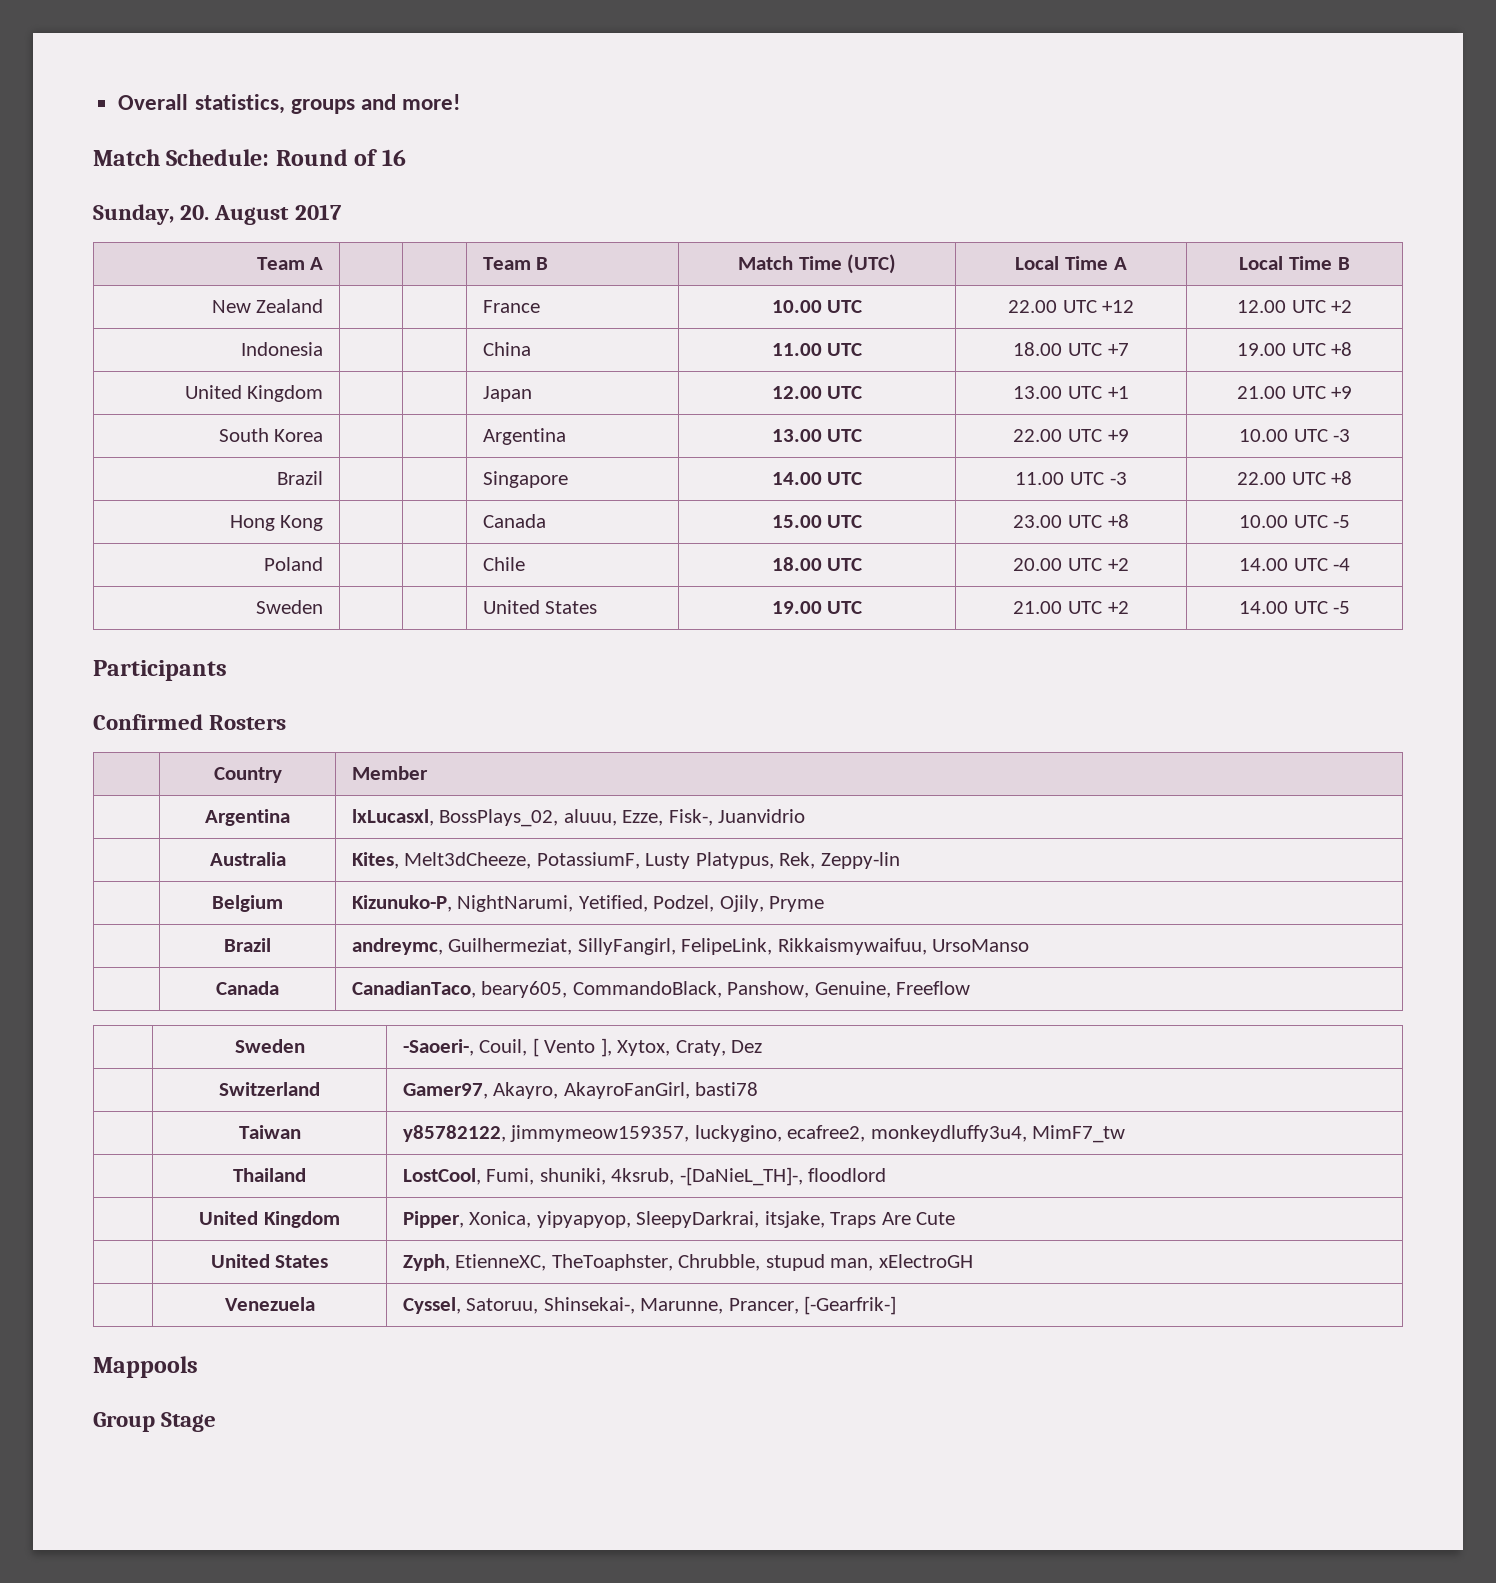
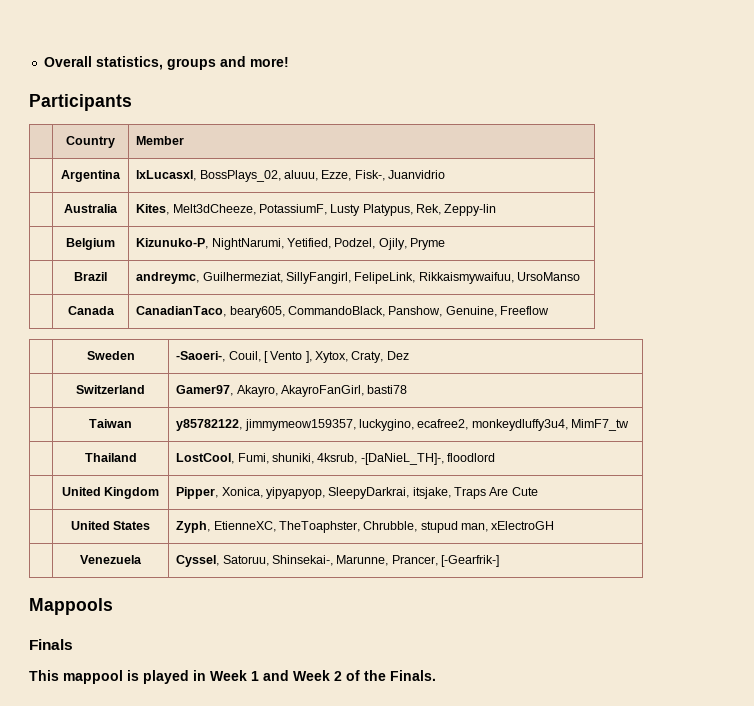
[93,149,406,166] [93,204,342,225] [256,257,324,270] [482,257,549,270] [737,254,897,274] [1015,256,1127,270] [1239,256,1350,270] [211,299,324,313] [482,300,540,313] [771,300,863,313] [1007,300,1135,313] [1236,300,1353,313] [241,342,324,356] [482,342,531,356] [771,343,863,356] [1013,342,1129,356] [1236,342,1353,356] [184,385,324,402] [482,386,532,402] [771,386,863,399] [1013,386,1129,399] [1236,386,1353,399] [218,428,324,442] [482,428,566,445] [771,429,863,442] [1013,429,1129,442] [1238,429,1351,442] [277,471,324,485] [482,471,568,488] [771,472,863,485] [1015,472,1127,485] [1236,471,1353,485] [229,515,324,531] [482,514,546,528] [771,515,863,528] [1013,514,1129,528] [1238,515,1351,528] [264,557,324,571] [482,557,525,571] [771,557,863,571] [1013,558,1129,571] [1238,558,1351,571] [256,600,324,614] [482,600,598,614] [771,601,863,614] [1013,601,1129,614] [1238,601,1351,614] // Match Schedule: Round of 16 // Sunday, 20. August 2017 // Team A | | | Team B | Match Time (UTC) | Local Time A | Local Time B // New Zealand | | | France | 10.00 UTC | 22.00 UTC +12 | 12.00 UTC +2 // Indonesia | | | China | 11.00 UTC | 18.00 UTC +7 | 19.00 UTC +8 // United Kingdom | | | Japan | 12.00 UTC | 13.00 UTC +1 | 21.00 UTC +9 // South Korea | | | Argentina | 13.00 UTC | 22.00 UTC +9 | 10.00 UTC -3 // Brazil | | | Singapore | 14.00 UTC | 11.00 UTC -3 | 22.00 UTC +8 // Hong Kong | | | Canada | 15.00 UTC | 23.00 UTC +8 | 10.00 UTC -5 // Poland | | | Chile | 18.00 UTC | 20.00 UTC +2 | 14.00 UTC -4 // Sweden | | | United States | 19.00 UTC | 21.00 UTC +2 | 14.00 UTC -5 -> (290, 62) none
[93,714,287,730] // Confirmed Rosters -> (132, 102) none
[93,1412,217,1432] Group Stage -> [29,639,73,650] [29,670,436,684] Finals // This mappool is played in Week 1 and Week 2 of the Finals.

